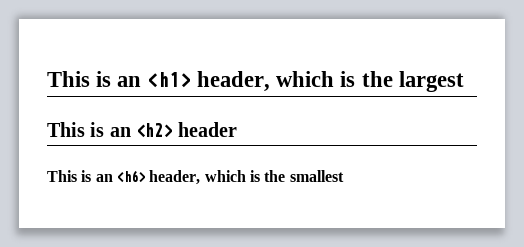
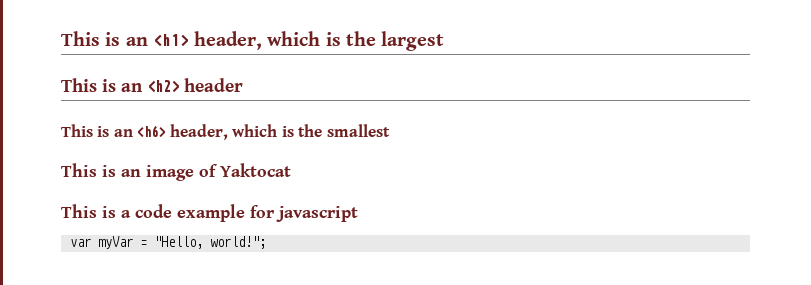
(344, 176) none -> [61,163,291,181] [61,204,358,222] [70,236,266,249] // This is an image of Yaktocat // This is a code example for javascript // var myVar = "Hello, world!";

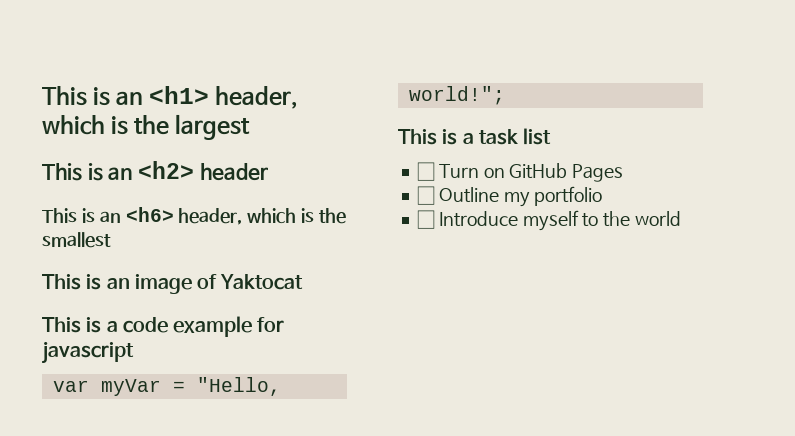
(266, 242) none -> [398,128,552,145] [416,162,624,182] [416,186,603,207] [416,210,682,231] // This is a task list // ☐ Turn on GitHub Pages // ☐ Outline my portfolio // ☐ Introduce myself to the world

